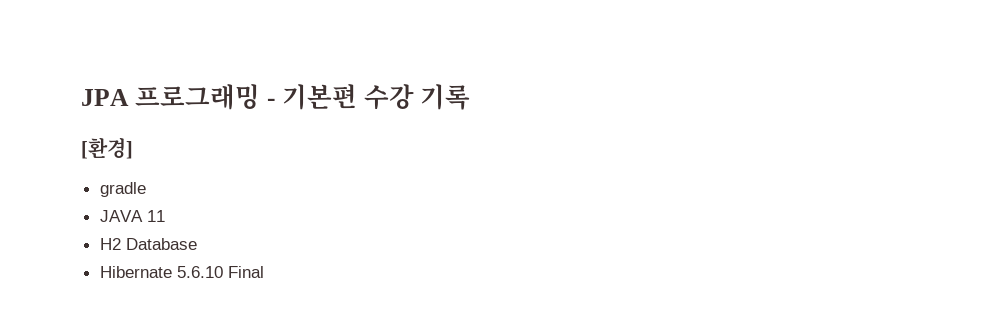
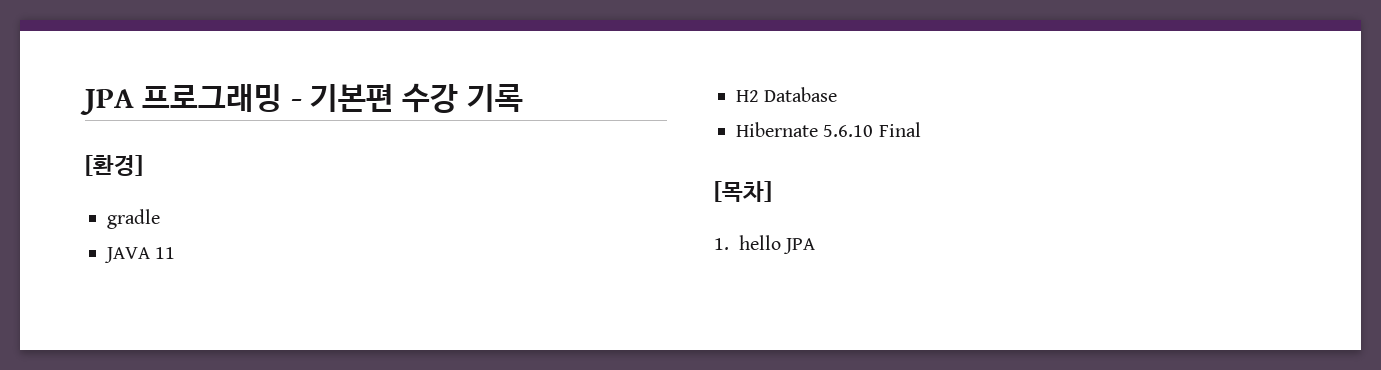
(264, 272) none -> [714,181,772,202] [714,235,816,254] // [목차] // 1. hello JPA

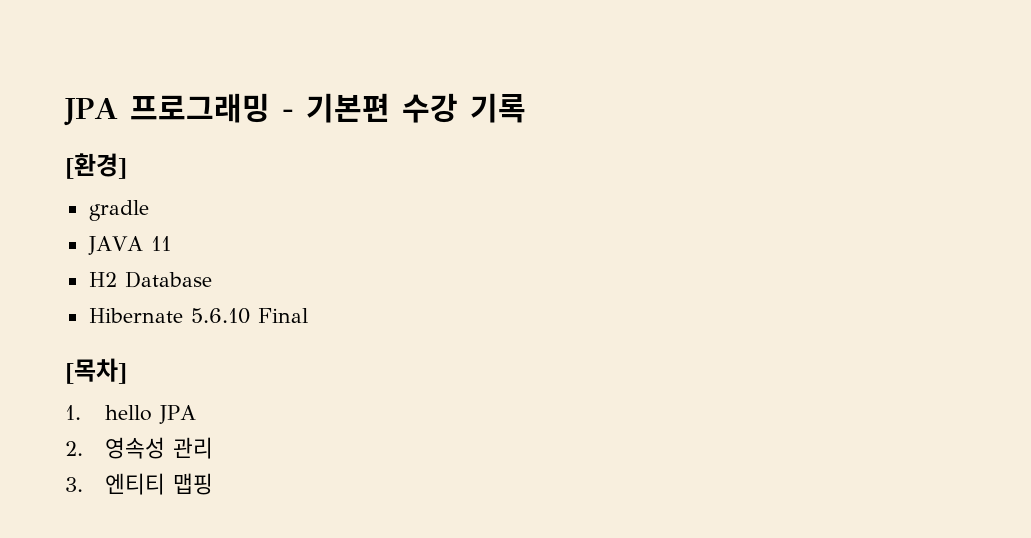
(816, 246) none -> [65,437,213,459] [65,473,213,495] // 2. 영속성 관리 // 3. 엔티티 맵핑

